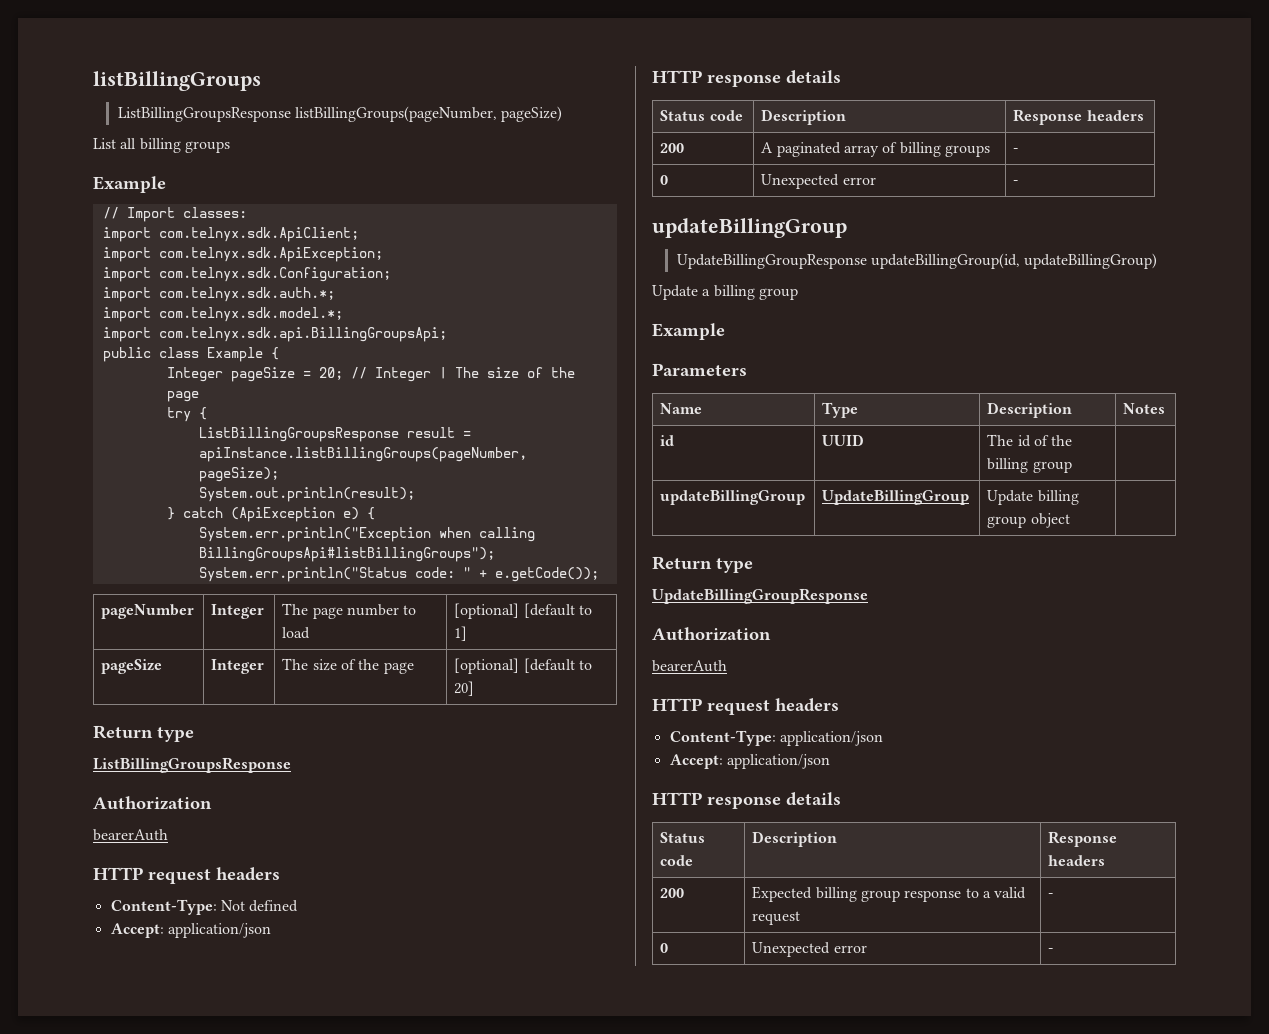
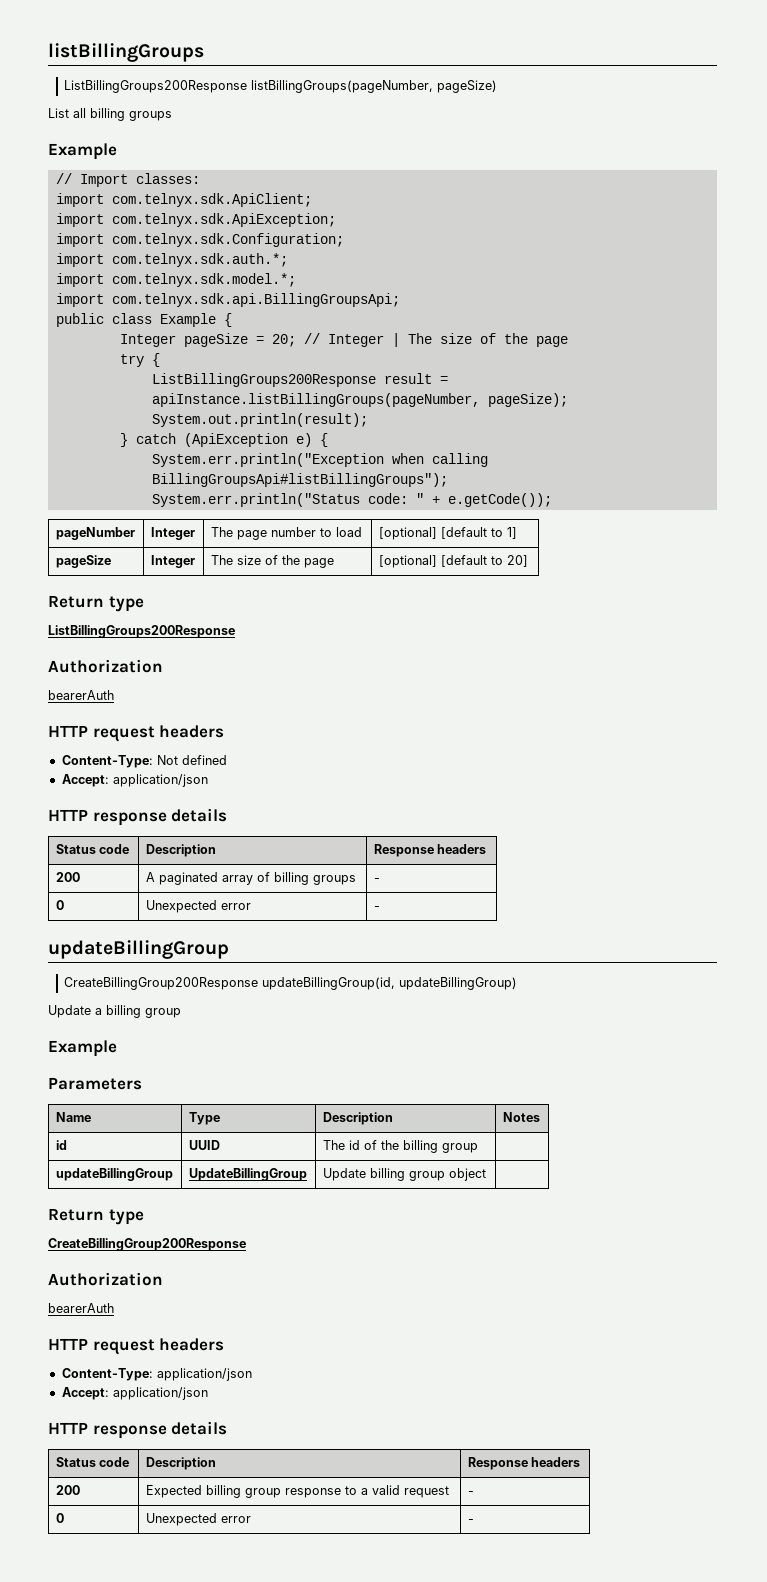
[117,107,291,122] ListBillingGroupsResponse -> [64,80,248,93] ListBillingGroups200Response
[198,427,399,442] ListBillingGroupsResponse -> [151,373,376,387] ListBillingGroups200Response
[93,757,291,773] ListBillingGroupsResponse -> [48,625,235,638] ListBillingGroups200Response
[676,254,867,269] UpdateBillingGroupResponse -> [64,977,259,990] CreateBillingGroup200Response
[652,588,868,604] UpdateBillingGroupResponse -> [48,1238,246,1251] CreateBillingGroup200Response

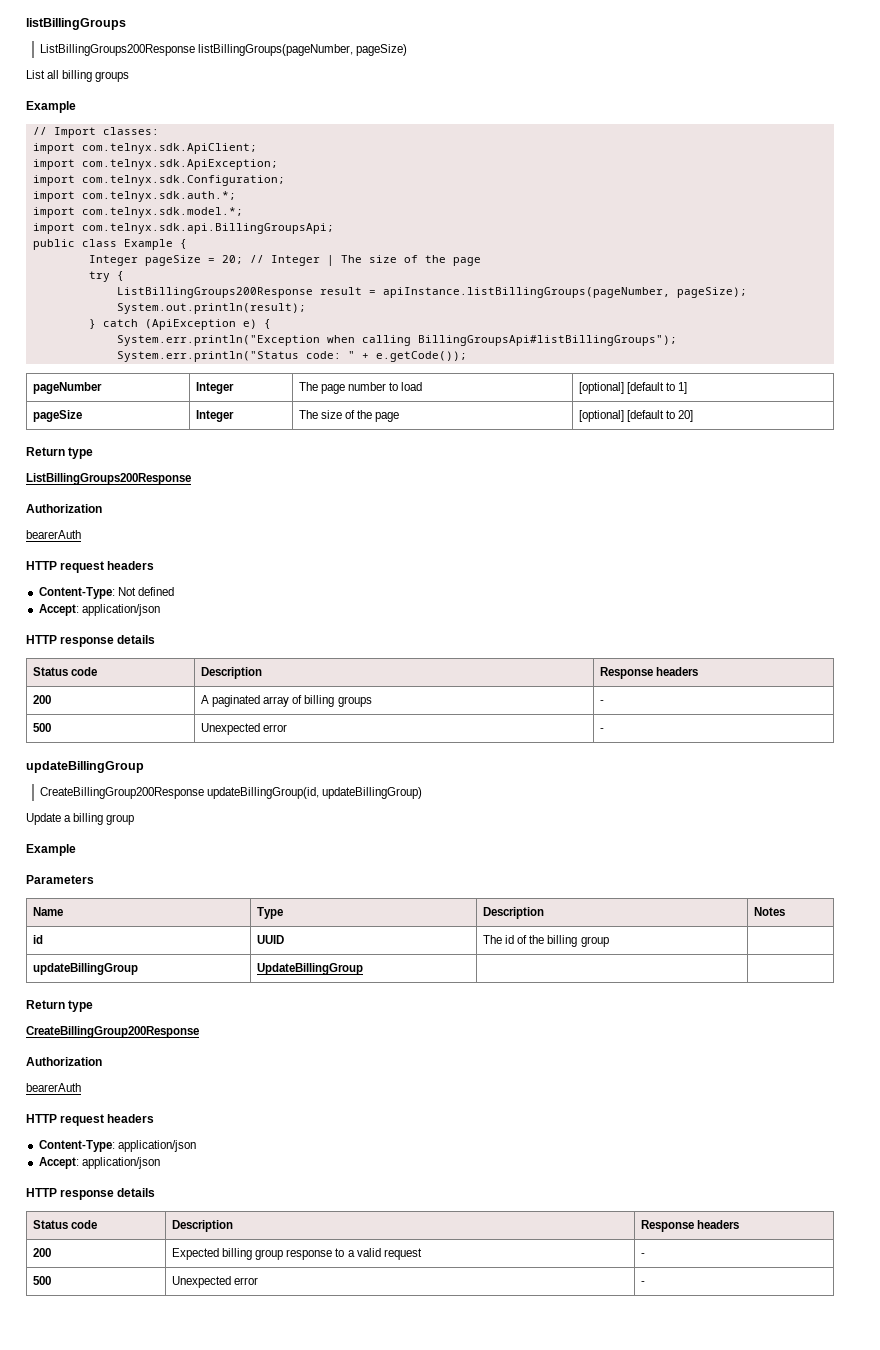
[55,900,64,910] 0 -> [32,723,51,732] 500
[322,1168,486,1181] Update billing group object -> (363, 969) none
[55,1513,64,1523] 0 -> [32,1276,51,1285] 500

